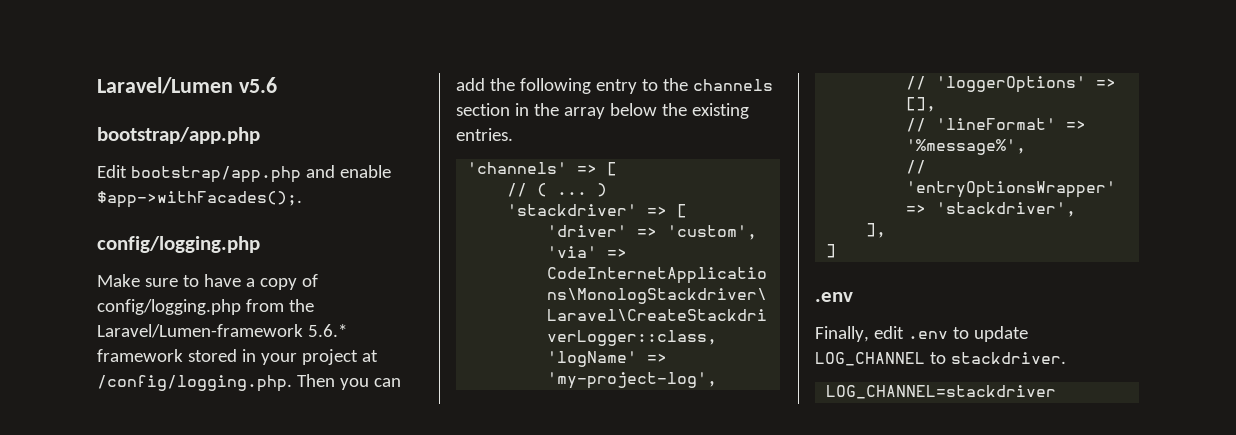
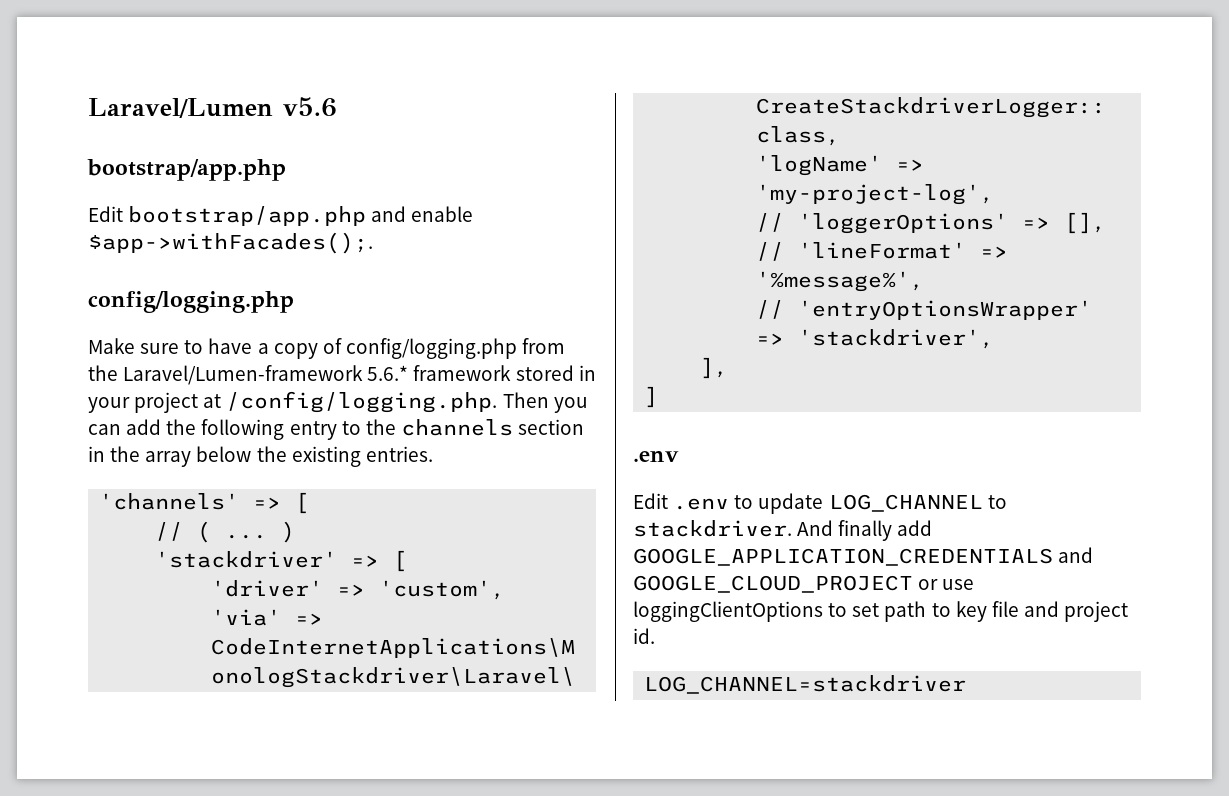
[815,326,904,342] Finally, edit -> [633,493,668,509] Edit
(1066, 358) none -> [797,520,933,541] [633,547,1094,566] [633,575,975,593] [633,601,1129,622] [633,628,655,644] And finally add GOOGLE_APPLICATION_CREDENTIALS and GOOGLE_CLOUD_PROJECT or use loggingClientOptions to set path to key file and project id.

